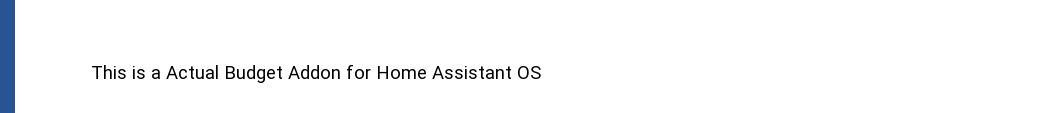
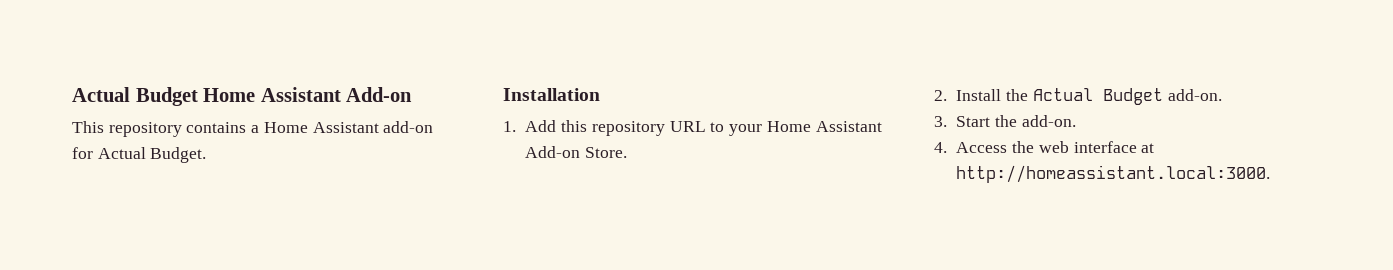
[91,64,541,83] This is a Actual Budget Addon for Home Assistant OS -> [72,87,413,106] [72,121,434,137] [72,147,207,163] [503,88,600,101] [503,120,882,136] [525,146,628,158] [934,88,1222,105] [934,115,1076,127] [934,141,1155,153] [956,165,1271,183] Actual Budget Home Assistant Add-on // This repository contains a Home Assistant add-on for Actual Budget. // Installation // 1. Add this repository URL to your Home Assistant Add-on Store. // 2. Install the Actual Budget add-on. // 3. Start the add-on. // 4. Access the web interface at http://homeassistant.local:3000.

